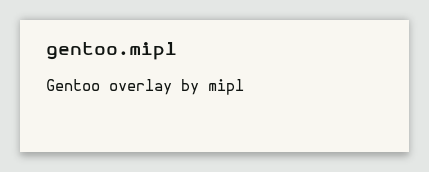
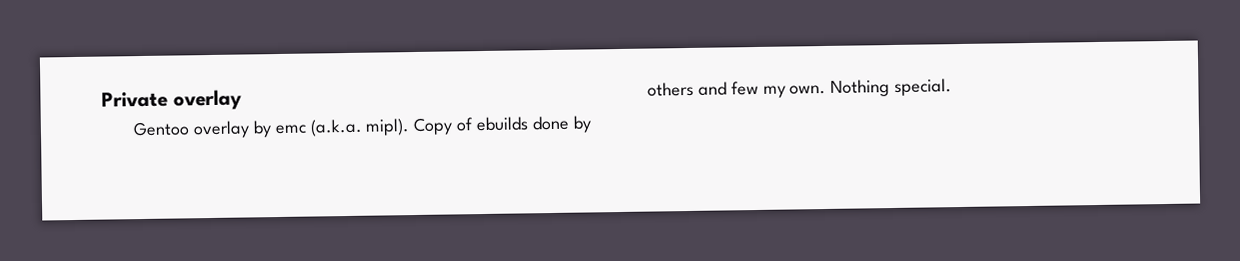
[46,42,177,60] gentoo.mipl -> [101,89,242,111] Private overlay
[208,79,244,95] mipl -> [274,115,592,137] [647,78,953,98] emc (a.k.a. mipl). Copy of ebuilds done by others and few my own. Nothing special.

